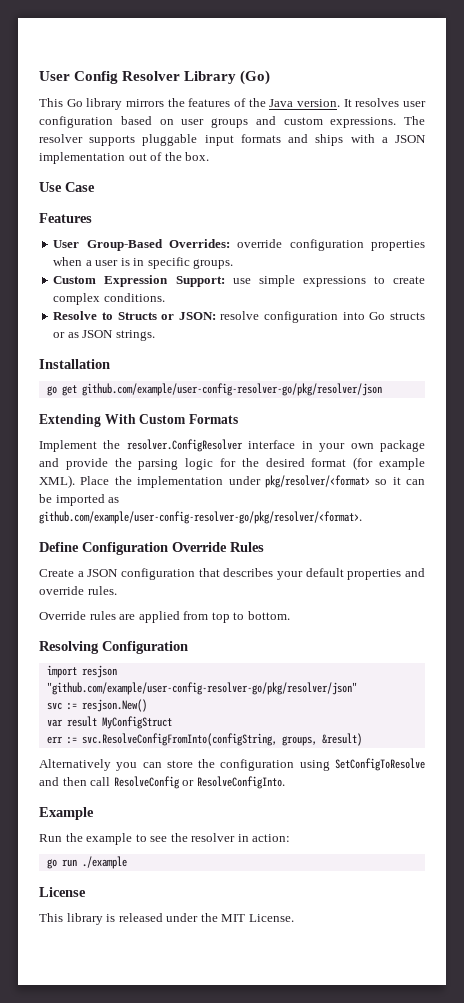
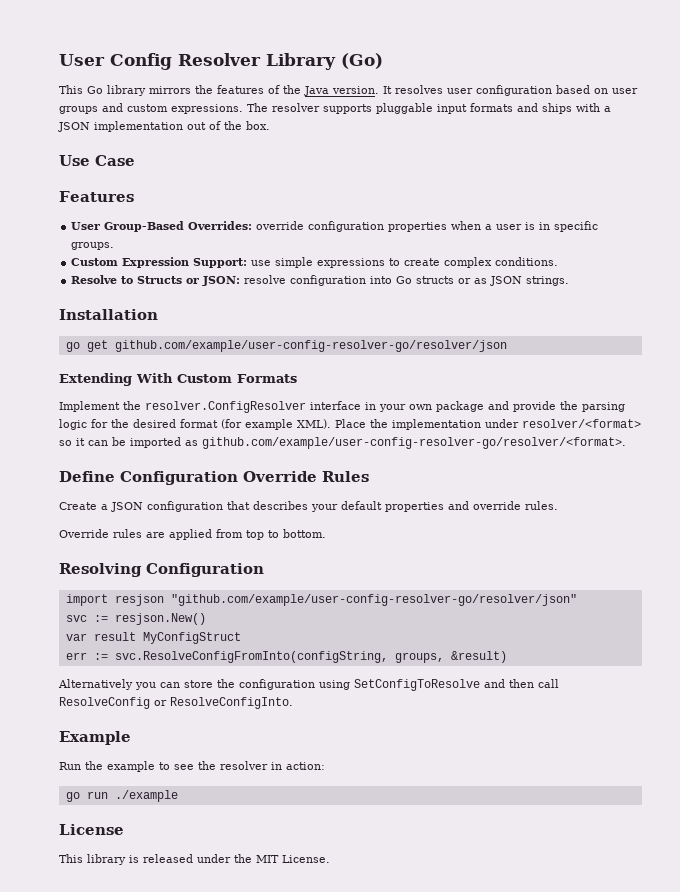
[81,383,382,396] github.com/example/user-config-resolver-go/pkg/resolver/json -> [114,340,507,352] github.com/example/user-config-resolver-go/resolver/json
[264,475,370,488] pkg/resolver/<format> -> [522,419,641,428] resolver/<format>
[39,511,362,524] github.com/example/user-config-resolver-go/pkg/resolver/<format>. -> [202,437,626,449] github.com/example/user-config-resolver-go/resolver/<format>.
[46,682,357,695] "github.com/example/user-config-resolver-go/pkg/resolver/json" -> [170,594,577,606] "github.com/example/user-config-resolver-go/resolver/json"

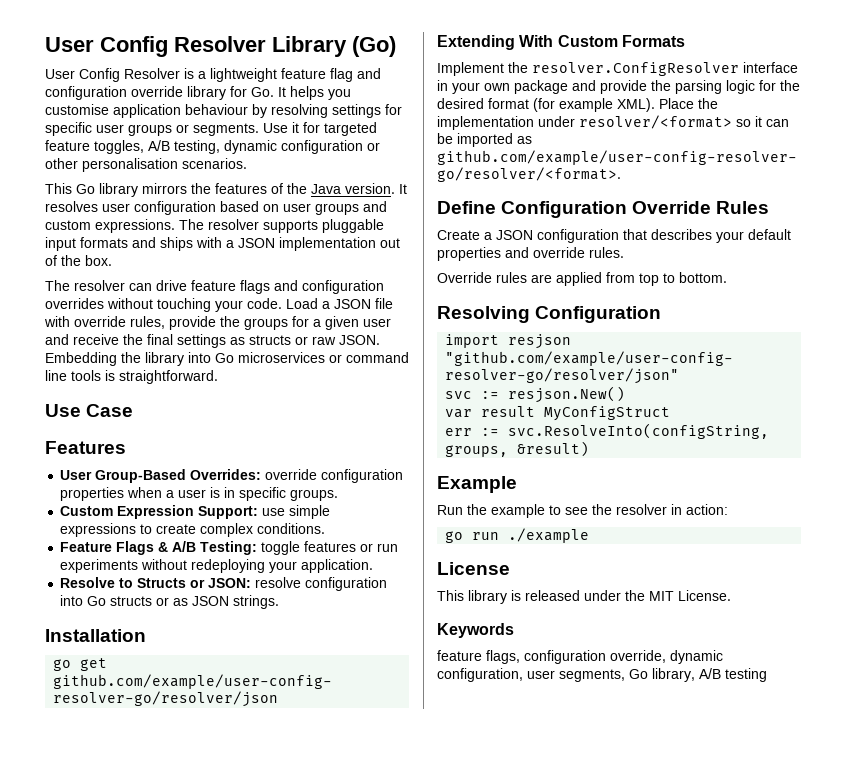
(383, 61) none -> [45,68,381,82] [45,86,351,100] [45,104,402,118] [45,122,377,136] [45,140,380,154] [45,158,247,172] // User Config Resolver is a lightweight feature flag and configuration override library for Go. It helps you customise application behaviour by resolving settings for specific user groups or segments. Use it for targeted feature toggles, A/B testing, dynamic configuration or other personalisation scenarios.
(270, 125) none -> [45,280,384,294] [45,298,393,312] [44,316,391,330] [45,334,380,348] [45,352,409,366] [45,370,218,384] // The resolver can drive feature flags and configuration overrides without touching your code. Load a JSON file with override rules, provide the groups for a given user and receive the final settings as structs or raw JSON. Embedding the library into Go microservices or command line tools is straightforward.
(559, 261) none -> [60,541,399,555] [60,559,374,573] // Feature Flags & A/B Testing: toggle features or run experiments without redeploying your application.
[114,651,388,663] svc.ResolveConfigFromInto(configString, -> [508,423,770,439] svc.ResolveInto(configString,
[58,679,559,691] [59,697,293,709] // Alternatively you can store the configuration using SetConfigToResolve and then call ResolveConfig or ResolveConfigInto. -> (590, 449) none
(330, 859) none -> [437,623,514,638] [437,650,723,664] [437,668,767,682] // Keywords // feature flags, configuration override, dynamic configuration, user segments, Go library, A/B testing

